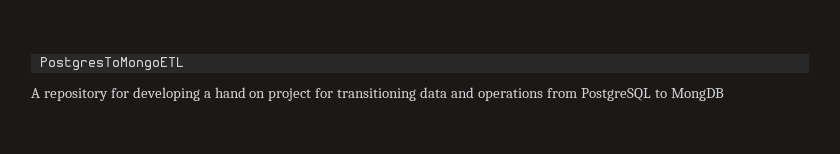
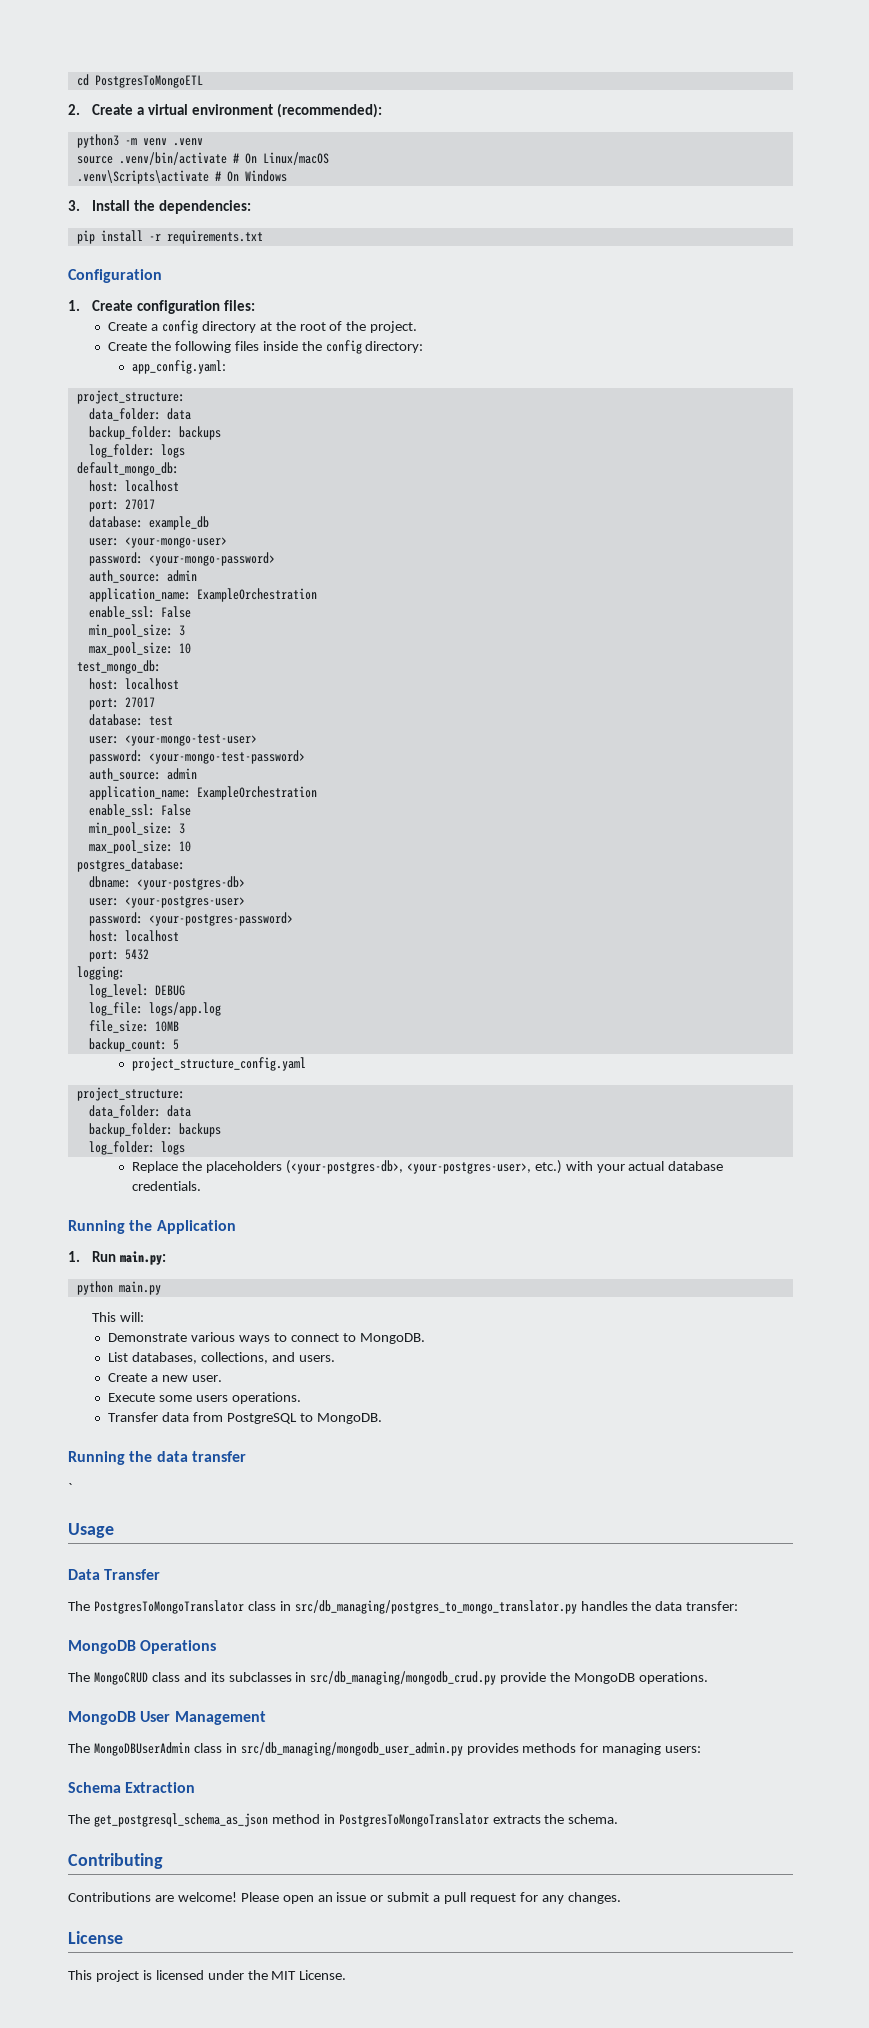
(39, 64) none -> [76,74,89,86] cd
[31,87,724,101] A repository for developing a hand on project for transitioning data and operations from PostgreSQL to MongDB -> [68,103,382,118] [76,134,203,148] [76,152,329,165] [76,170,287,184] [68,200,251,214] [76,230,263,244] [68,269,162,283] [68,300,255,314] [108,320,418,334] [108,340,424,354] [132,360,227,374] [76,390,185,404] [88,408,191,421] [88,426,221,440] [88,444,185,458] [76,462,179,476] [88,480,179,492] [88,499,155,512] [88,516,209,530] [88,537,227,548] [88,552,275,566] [88,570,197,583] [88,588,317,602] [88,606,191,619] [88,624,185,638] [88,642,191,656] [76,660,161,674] [88,678,179,690] [88,697,155,710] [88,714,173,726] [88,734,257,746] [88,750,305,764] [88,768,197,781] [88,786,317,800] [88,804,191,817] [88,822,185,836] [88,840,191,854] [76,858,185,872] [88,876,245,890] [88,896,245,908] [88,912,293,926] [88,930,179,942] [88,949,149,962] [76,966,125,980] [88,984,185,998] [88,1002,221,1016] [88,1020,179,1033] [88,1038,179,1052] [132,1057,307,1071] [76,1087,185,1101] [88,1105,191,1118] [88,1123,221,1137] [88,1141,185,1155] [132,1160,724,1174] [132,1181,202,1191] [68,1220,236,1234] [68,1251,166,1265] [76,1281,161,1295] [92,1312,144,1322] [108,1332,425,1344] [108,1352,335,1364] [108,1373,222,1382] [108,1392,301,1404] [108,1412,382,1424] [68,1451,246,1465] [68,1483,72,1493] [68,1523,114,1538] [68,1569,161,1580] [68,1600,739,1614] [68,1640,217,1654] [68,1671,709,1685] [68,1711,266,1725] [68,1742,702,1756] [68,1782,196,1793] [68,1813,619,1827] [68,1853,163,1869] [68,1892,621,1904] [68,1931,123,1944] [68,1970,347,1982] 2. Create a virtual environment (recommended): // python3 -m venv .venv // source .venv/bin/activate # On Linux/macOS // .venv\Scripts\activate # On Windows // 3. Install the dependencies: // pip install -r requirements.txt // Configuration // 1. Create configuration files: // Create a config directory at the root of the project. // Create the following files inside the config directory: // app_config.yaml: // project_structure: // data_folder: data // backup_folder: backups // log_folder: logs // default_mongo_db: // host: localhost // port: 27017 // database: example_db // user: <your-mongo-user> // password: <your-mongo-password> // auth_source: admin // application_name: ExampleOrchestration // enable_ssl: False // min_pool_size: 3 // max_pool_size: 10 // test_mongo_db: // host: localhost // port: 27017 // database: test // user: <your-mongo-test-user> // password: <your-mongo-test-password> // auth_source: admin // application_name: ExampleOrchestration // enable_ssl: False // min_pool_size: 3 // max_pool_size: 10 // postgres_database: // dbname: <your-postgres-db> // user: <your-postgres-user> // password: <your-postgres-password> // host: localhost // port: 5432 // logging: // log_level: DEBUG // log_file: logs/app.log // file_size: 10MB // backup_count: 5 // project_structure_config.yaml // project_structure: // data_folder: data // backup_folder: backups // log_folder: logs // Replace the placeholders (<your-postgres-db>, <your-postgres-user>, etc.) with your actual database credentials. // Running the Application // 1. Run main.py: // python main.py // This will: // Demonstrate various ways to connect to MongoDB. // List databases, collections, and users. // Create a new user. // Execute some users operations. // Transfer data from PostgreSQL to MongoDB. // Running the data transfer // ` // Usage // Data Transfer // The PostgresToMongoTranslator class in src/db_managing/postgres_to_mongo_translator.py handles the data transfer: // MongoDB Operations // The MongoCRUD class and its subclasses in src/db_managing/mongodb_crud.py provide the MongoDB operations. // MongoDB User Management // The MongoDBUserAdmin class in src/db_managing/mongodb_user_admin.py provides methods for managing users: // Schema Extraction // The get_postgresql_schema_as_json method in PostgresToMongoTranslator extracts the schema. // Contributing // Contributions are welcome! Please open an issue or submit a pull request for any changes. // License // This project is licensed under the MIT License.

